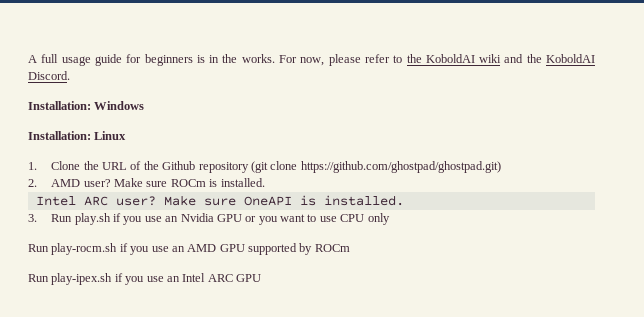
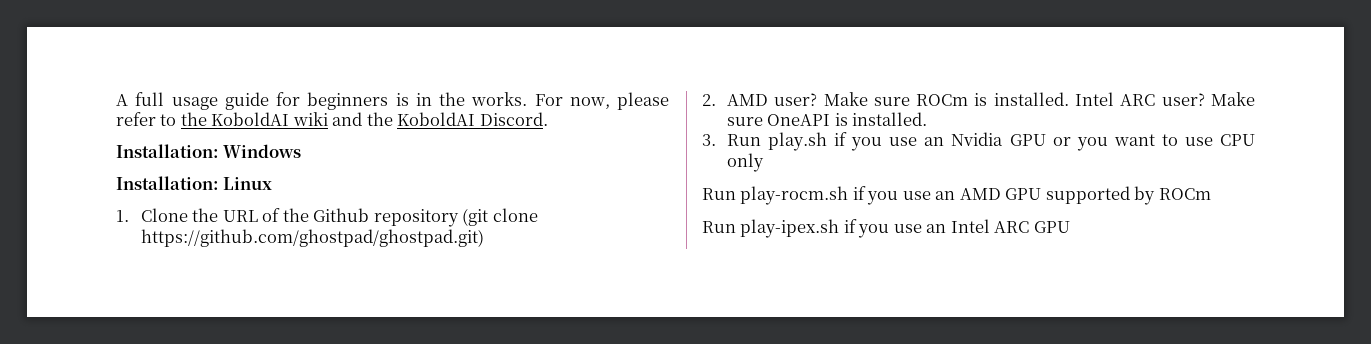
(265, 182) // -> (1069, 99) none

